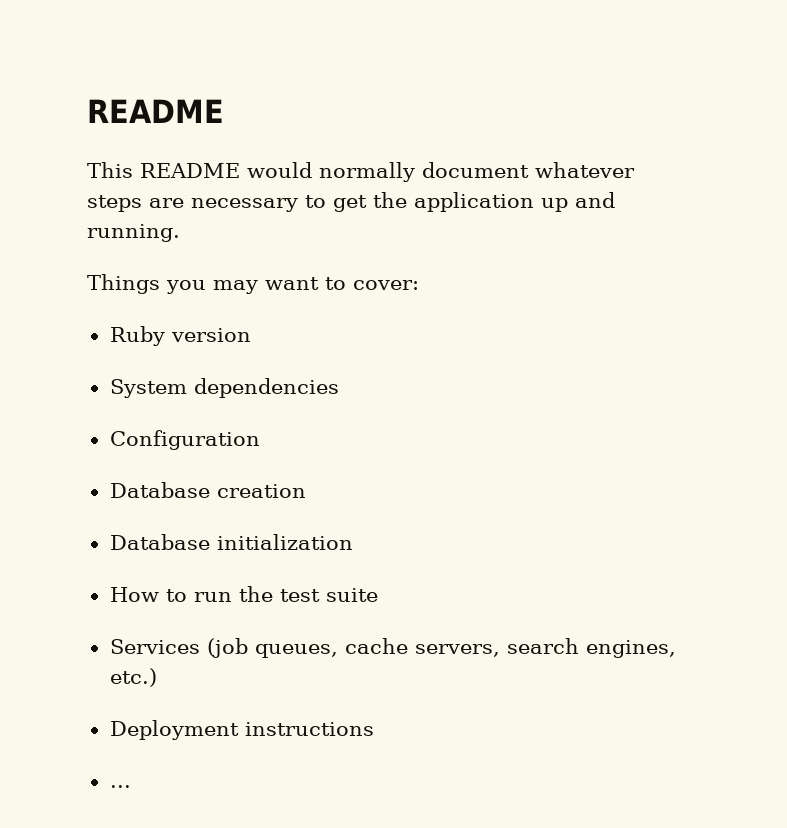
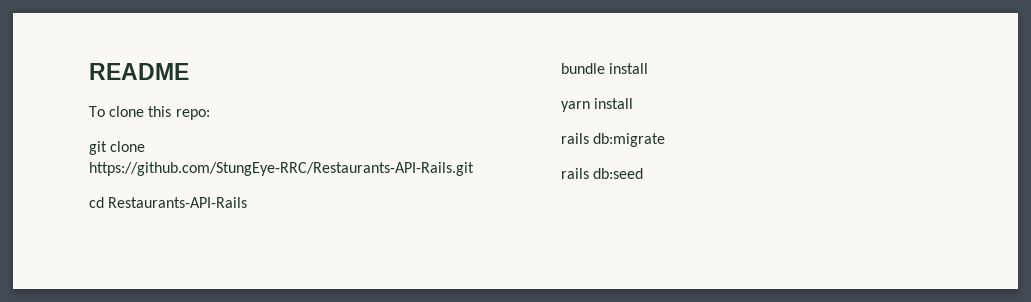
[87,162,635,182] [87,192,615,212] [87,224,180,242] [87,274,419,294] [109,326,251,346] [109,378,339,398] [109,430,260,450] [109,482,306,498] [109,534,353,550] [109,586,378,602] [109,638,676,658] [109,668,157,687] [109,720,374,740] [109,785,131,788] This README would normally document whatever steps are necessary to get the application up and running. // Things you may want to cover: // Ruby version // System dependencies // Configuration // Database creation // Database initialization // How to run the test suite // Services (job queues, cache servers, search engines, etc.) // Deployment instructions // ... -> [89,106,210,120] [89,141,146,155] [89,162,474,176] [89,197,248,208] [561,63,649,74] [561,98,634,112] [561,133,666,147] [561,168,644,179] To clone this repo: // git clone https://github.com/StungEye-RRC/Restaurants-API-Rails.git // cd Restaurants-API-Rails // bundle install // yarn install // rails db:migrate // rails db:seed

